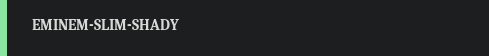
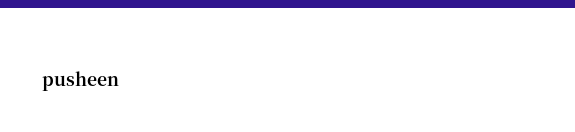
[32,19,179,30] EMINEM-SLIM-SHADY -> [42,71,119,91] pusheen

